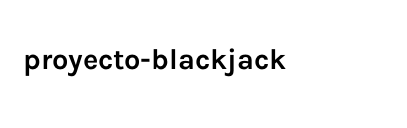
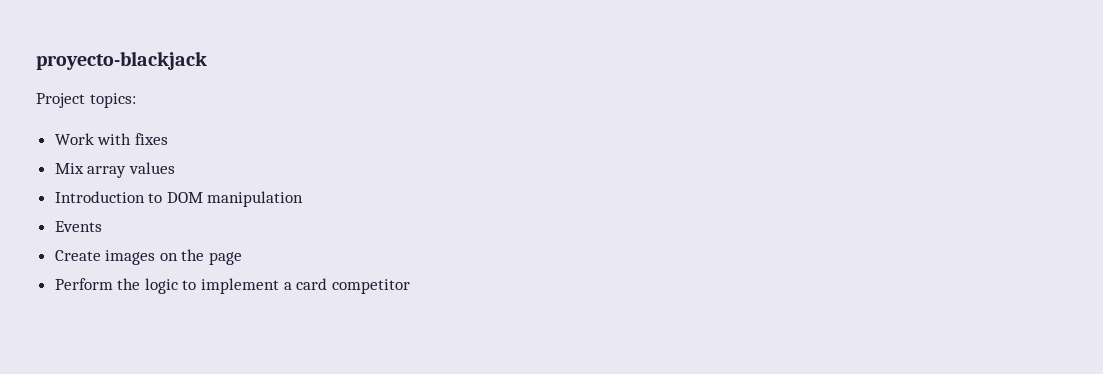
(286, 62) none -> [36,93,136,108] [54,133,168,145] [54,162,175,178] [54,191,304,207] [54,221,102,232] [54,249,243,265] [54,278,410,294] // Project topics: // Work with fixes // Mix array values // Introduction to DOM manipulation // Events // Create images on the page // Perform the logic to implement a card competitor

